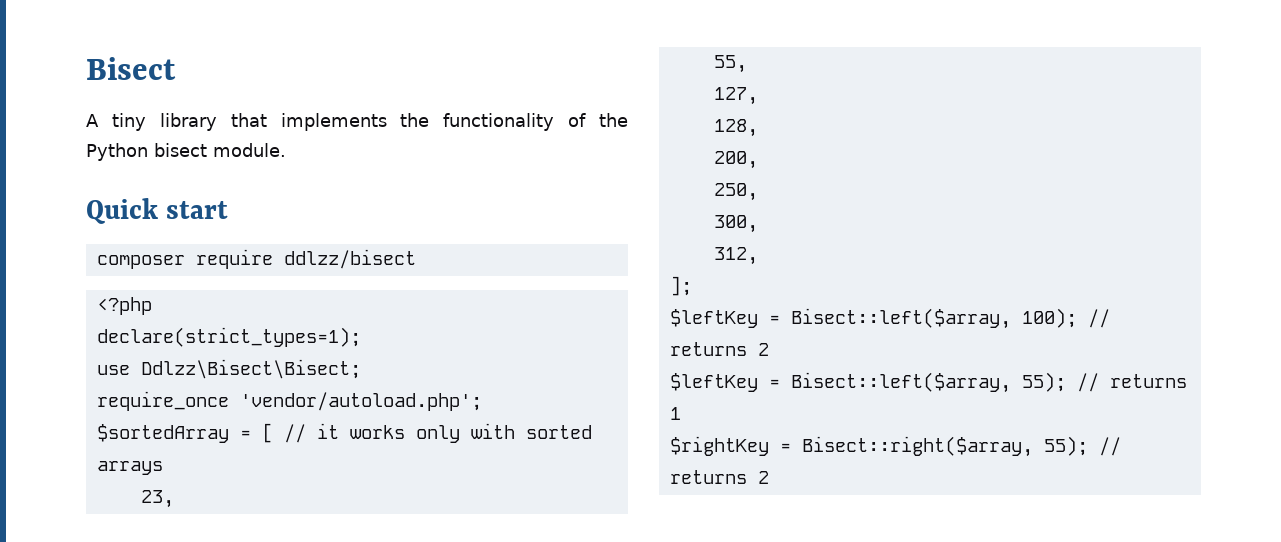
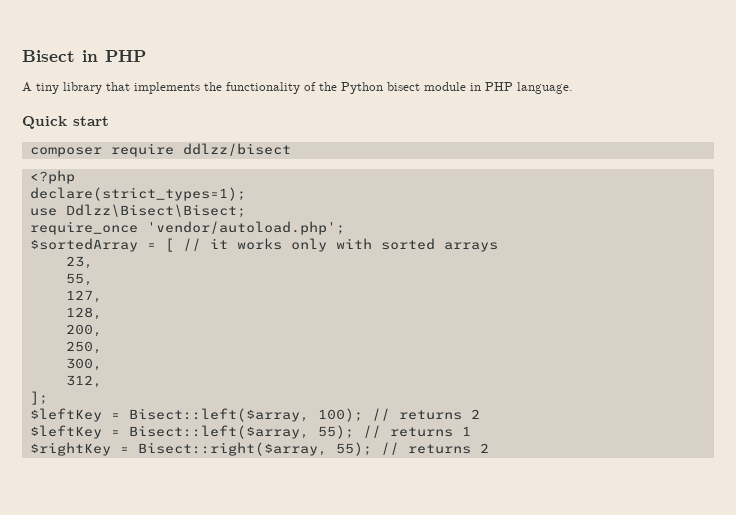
(176, 68) none -> [82,50,146,62] in PHP
[213,143,286,157] module. -> [424,82,573,94] module in PHP language.

